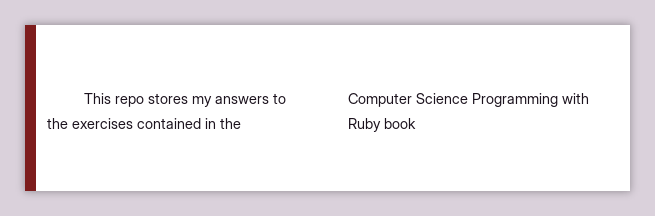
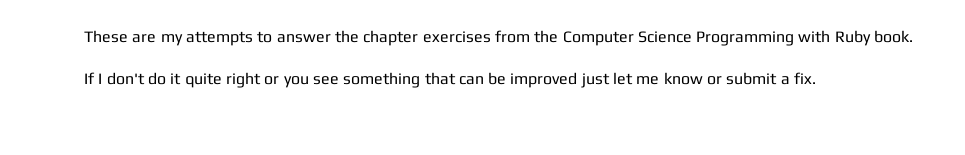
[84,93,287,107] [47,118,216,129] This repo stores my answers to the exercises contained in -> [84,30,530,46] These are my attempts to answer the chapter exercises from
[384,118,416,129] book -> [874,30,914,43] [84,72,817,88] book. // If I don't do it quite right or you see something that can be improved just let me know or submit a fix.

